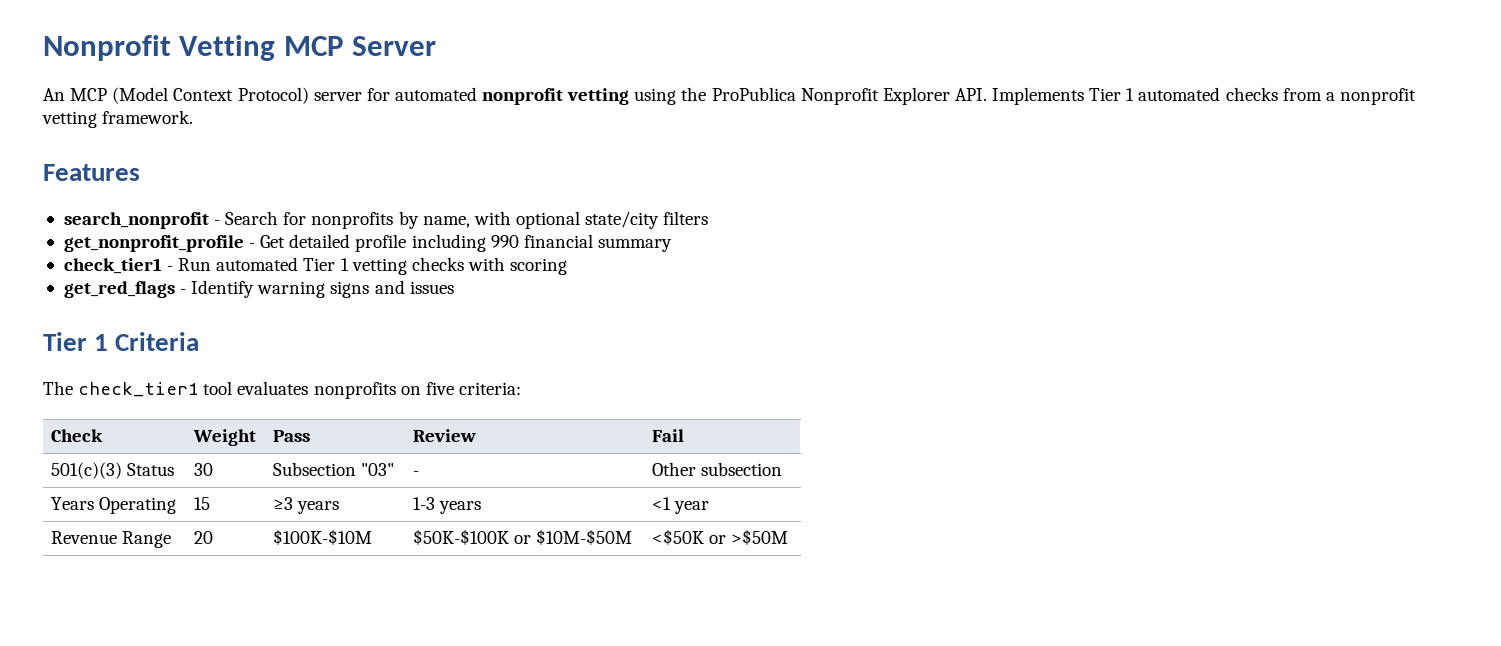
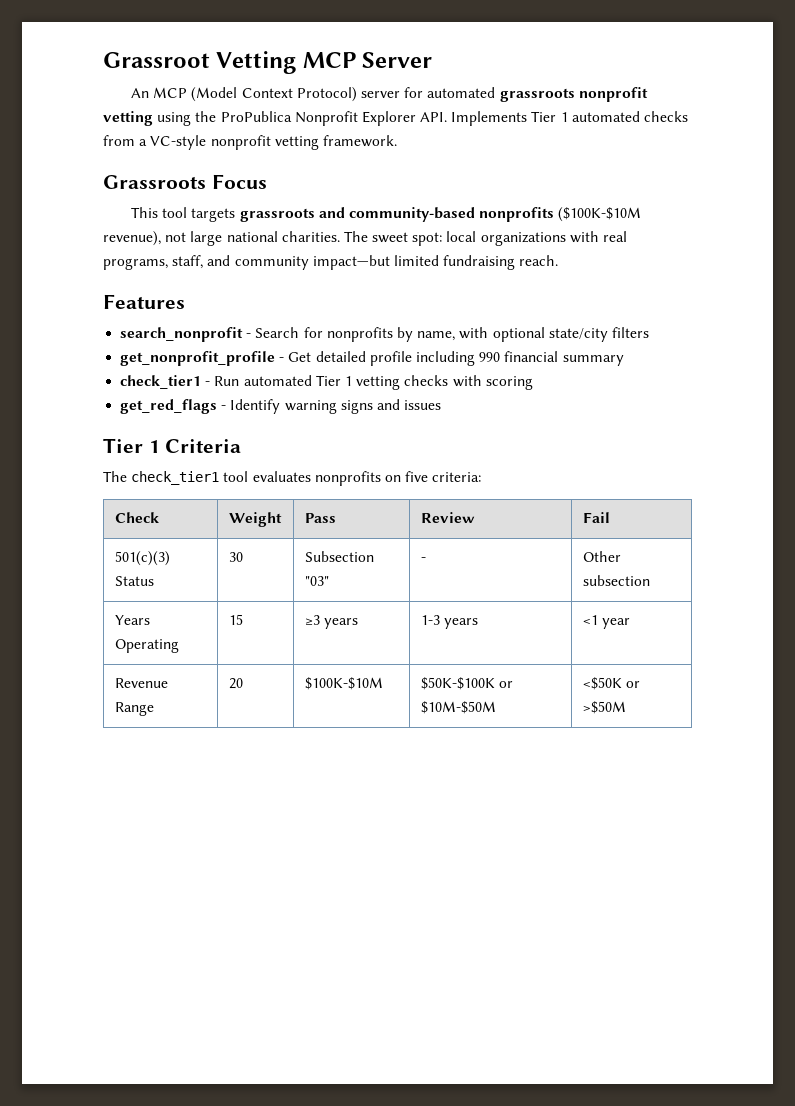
[43,35,171,61] Nonprofit -> [103,52,210,68] Grassroot
(477, 94) none -> [499,88,575,102] grassroots
(1335, 96) none -> [150,135,207,150] VC-style
(194, 117) none -> [103,174,267,189] [131,207,642,222] [103,231,628,246] [103,255,559,270] // Grassroots Focus // This tool targets grassroots and community-based nonprofits ($100K-$10M revenue), not large national charities. The sweet spot: local organizations with real programs, staff, and community impact—but limited fundraising reach.

